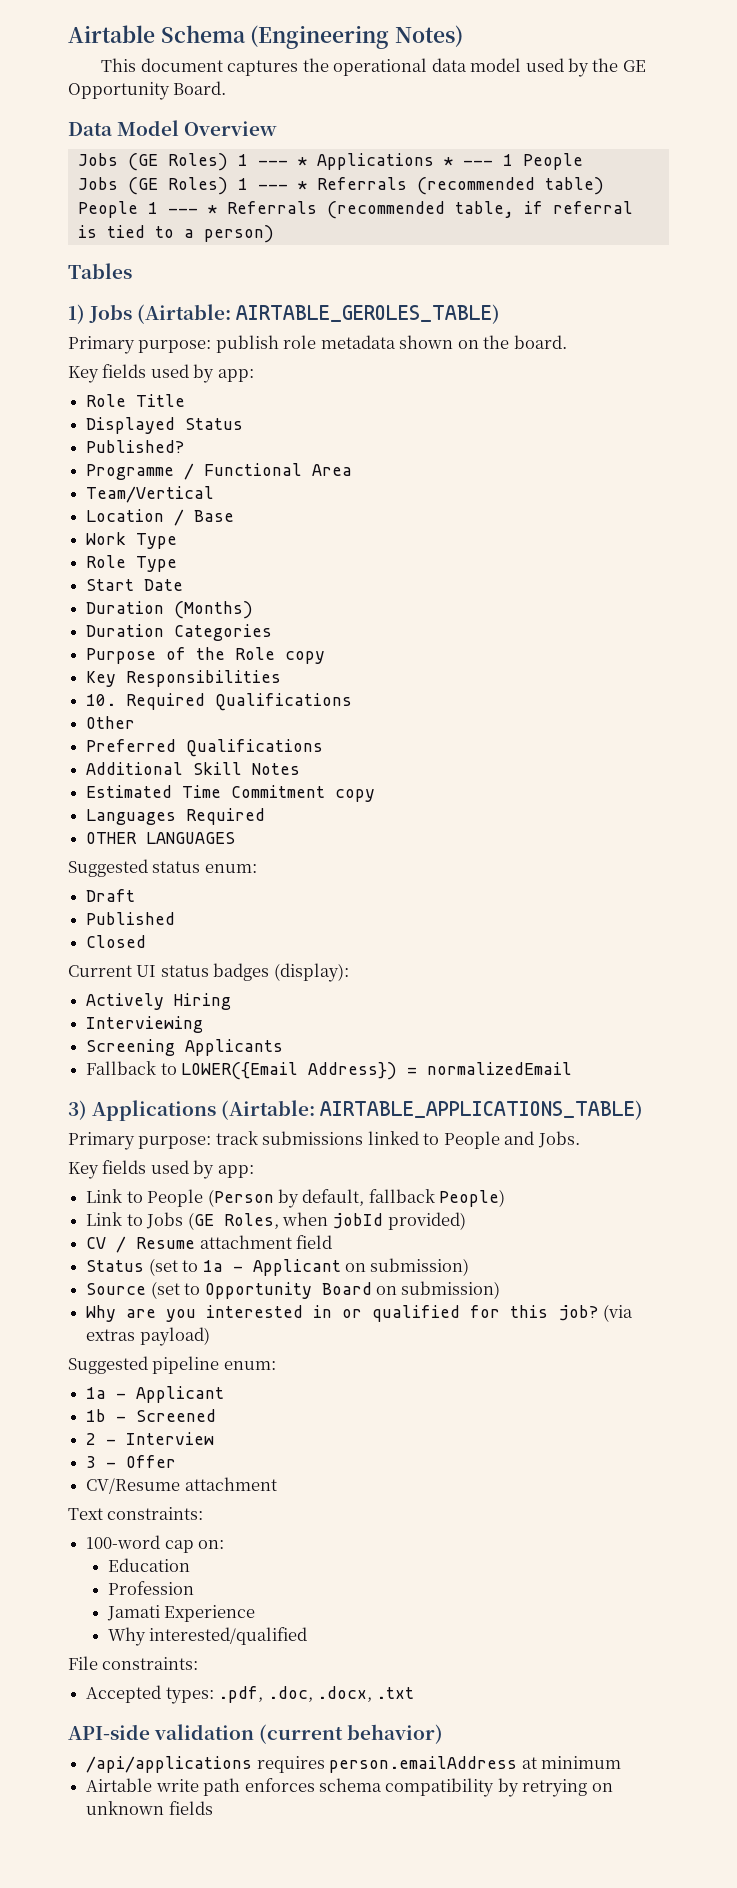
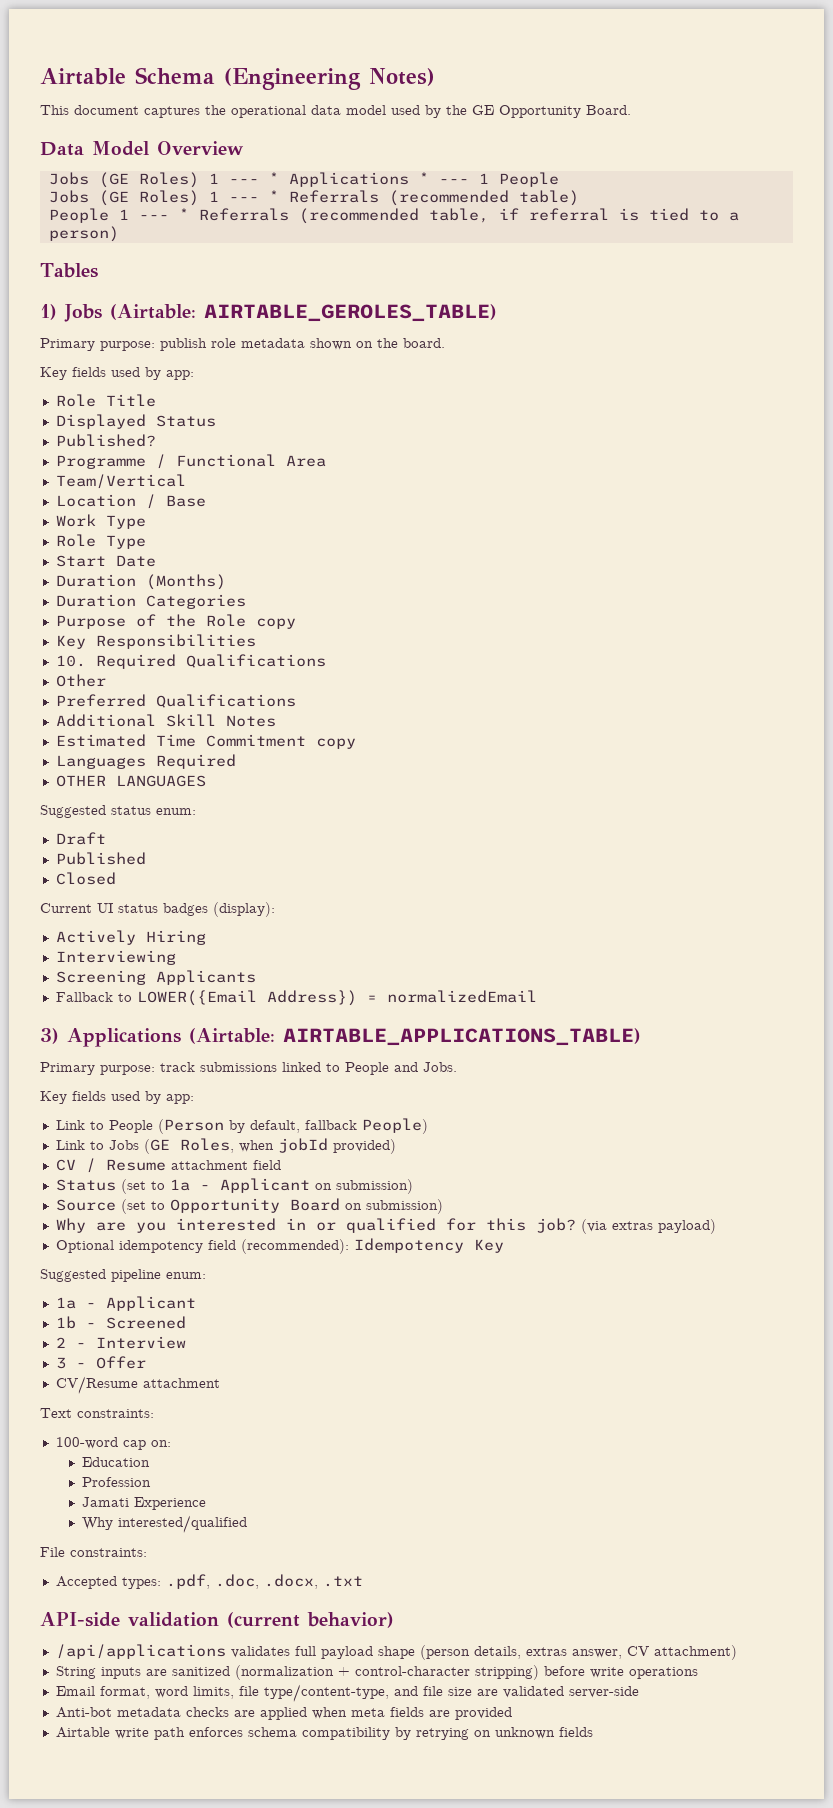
(210, 1336) none -> [55,1238,504,1254] // Optional idempotency field (recommended): Idempotency Key
[256,1756,621,1773] requires person.emailAddress at minimum -> [230,1645,737,1660] [55,1665,698,1680] [55,1684,639,1702] [55,1707,512,1720] validates full payload shape (person details, extras answer, CV attachment) // String inputs are sanitized (normalization + control-character stripping) before write operations // Email format, word limits, file type/content-type, and file size are validated server-side // Anti-bot metadata checks are applied when meta fields are provided

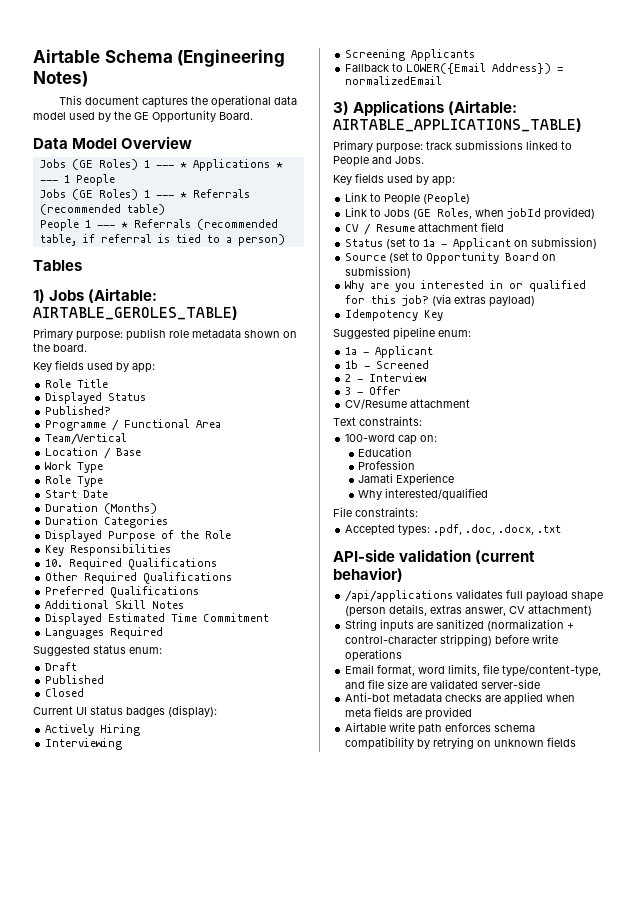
(246, 601) none -> [45,530,103,542] Displayed
[255,618,296,629] copy -> (232, 534) none
(106, 680) none -> [84,572,233,584] Required Qualifications
(276, 721) none -> [45,613,103,625] Displayed
[315,738,356,749] copy -> (270, 617) none
[55,775,206,787] // OTHER LANGUAGES -> (164, 633) none
[157,1118,428,1134] (Person by default, fallback People) -> [423,193,471,205] (People)
[55,1239,349,1254] Optional idempotency field (recommended): -> (536, 301) none

